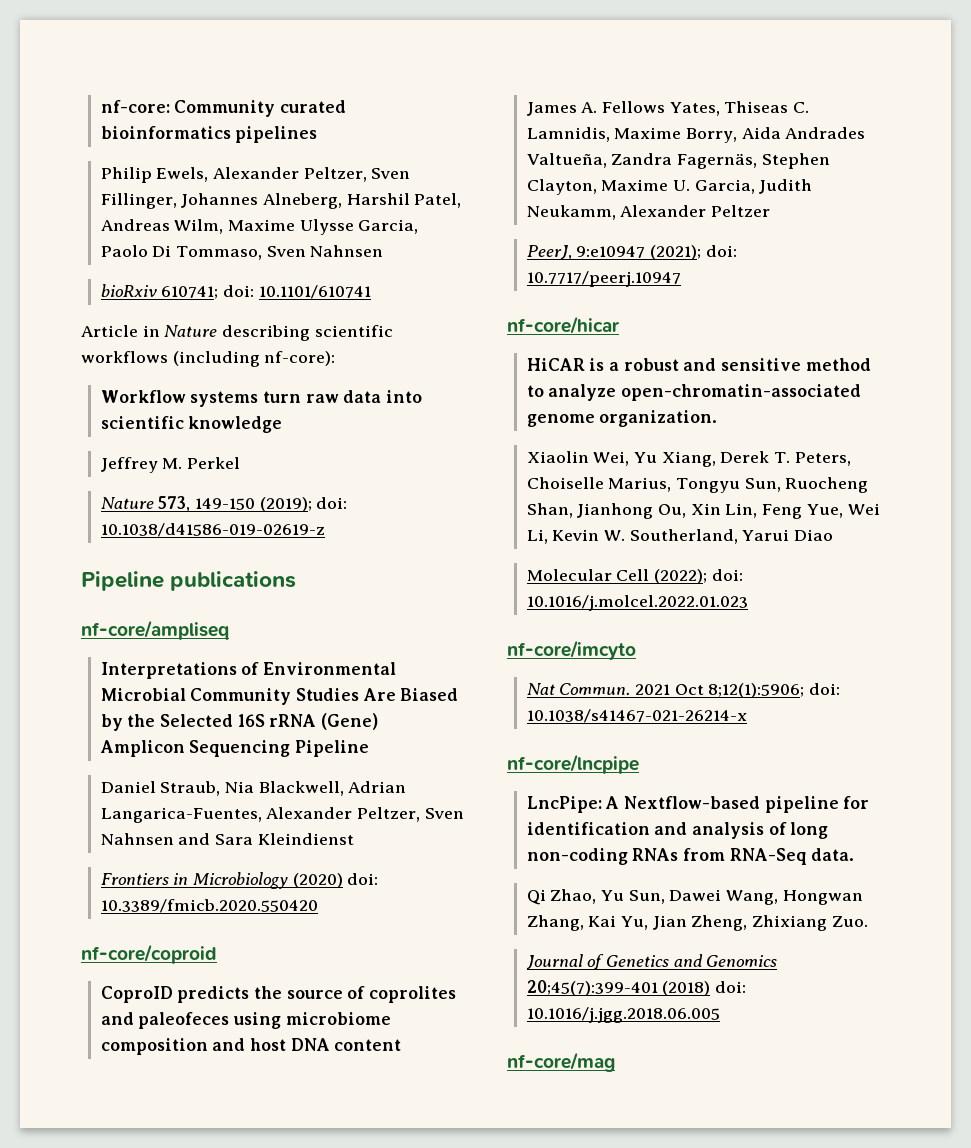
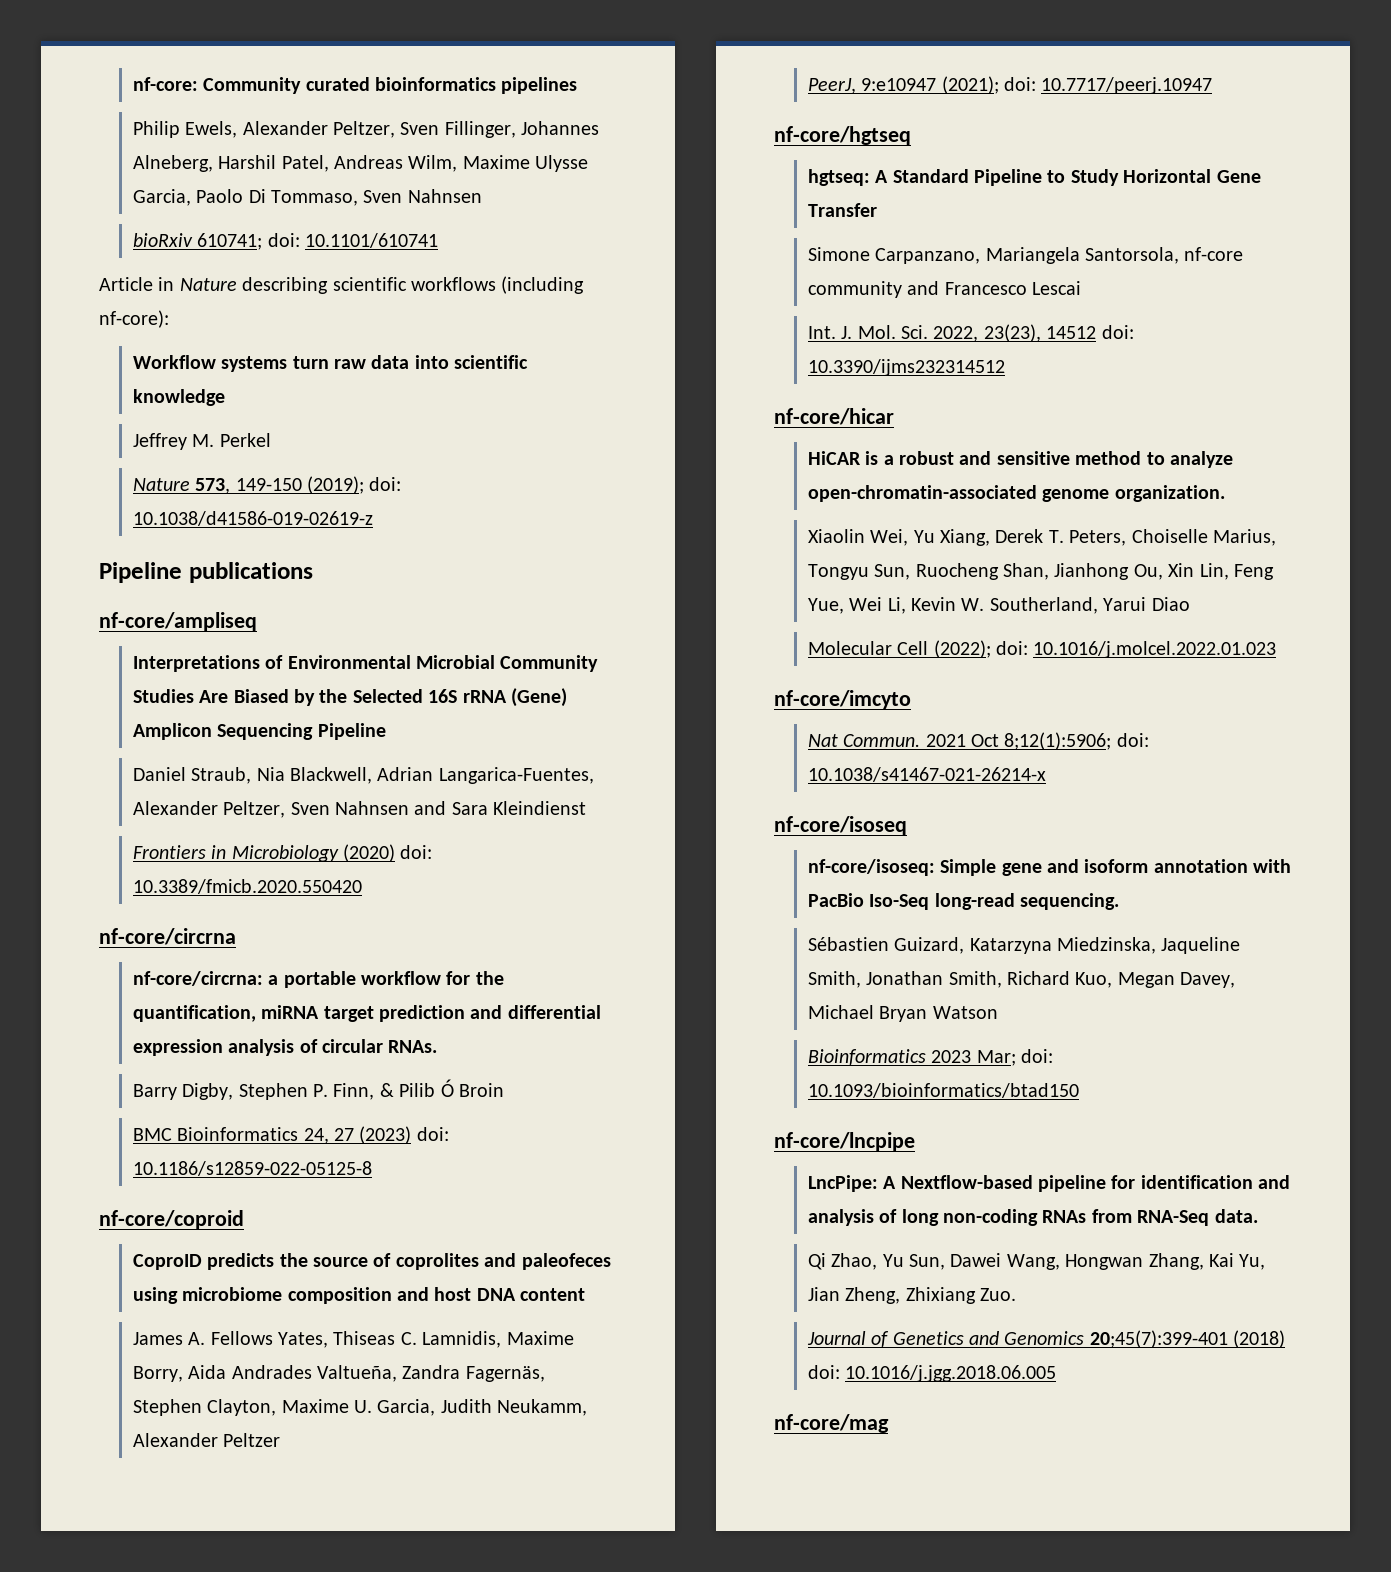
(318, 906) none -> [99,928,236,945] [132,971,504,988] [132,1005,601,1022] [132,1039,438,1056] [132,1079,505,1100] [132,1126,449,1144] [132,1161,372,1176] // nf-core/circrna // nf-core/circrna: a portable workflow for the quantification, miRNA target prediction and differential expression analysis of circular RNAs. // Barry Digby, Stephen P. Finn, & Pilib Ó Broin // BMC Bioinformatics 24, 27 (2023) doi: 10.1186/s12859-022-05125-8
(681, 279) none -> [774,126,911,145] [807,169,1261,186] [807,203,877,217] [807,247,1244,264] [807,281,1082,298] [807,324,1134,342] [807,359,1005,376] // nf-core/hgtseq // hgtseq: A Standard Pipeline to Study Horizontal Gene Transfer // Simone Carpanzano, Mariangela Santorsola, nf-core community and Francesco Lescai // Int. J. Mol. Sci. 2022, 23(23), 14512 doi: 10.3390/ijms232314512
(747, 716) none -> [774,816,907,835] [807,859,1292,876] [807,893,1120,910] [807,937,1241,954] [807,971,1236,988] [807,1005,998,1022] [807,1049,1054,1066] [807,1083,1079,1098] // nf-core/isoseq // nf-core/isoseq: Simple gene and isoform annotation with PacBio Iso-Seq long-read sequencing. // Sébastien Guizard, Katarzyna Miedzinska, Jaqueline Smith, Jonathan Smith, Richard Kuo, Megan Davey, Michael Bryan Watson // Bioinformatics 2023 Mar; doi: 10.1093/bioinformatics/btad150

